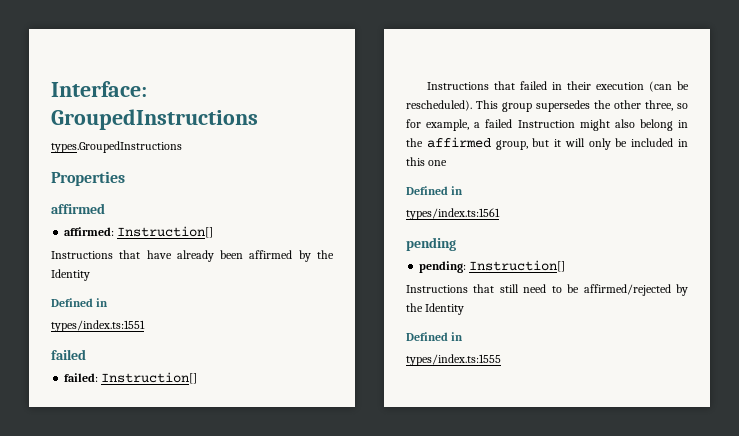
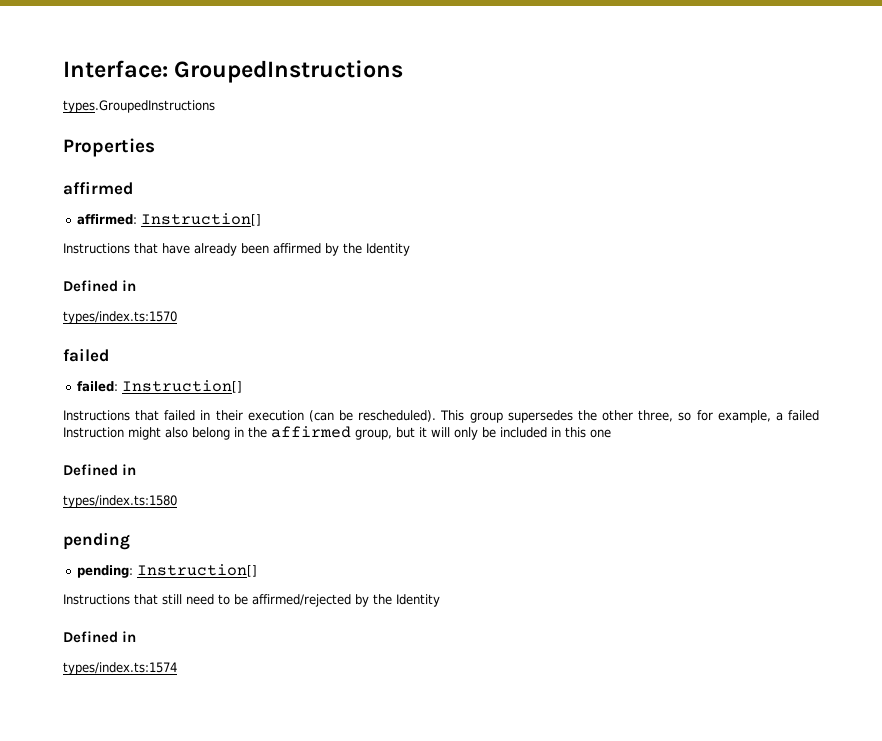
[51,320,145,332] types/index.ts:1551 -> [63,311,177,324] types/index.ts:1570
[406,208,500,220] types/index.ts:1561 -> [63,495,177,508] types/index.ts:1580
[406,354,501,366] types/index.ts:1555 -> [63,662,177,675] types/index.ts:1574

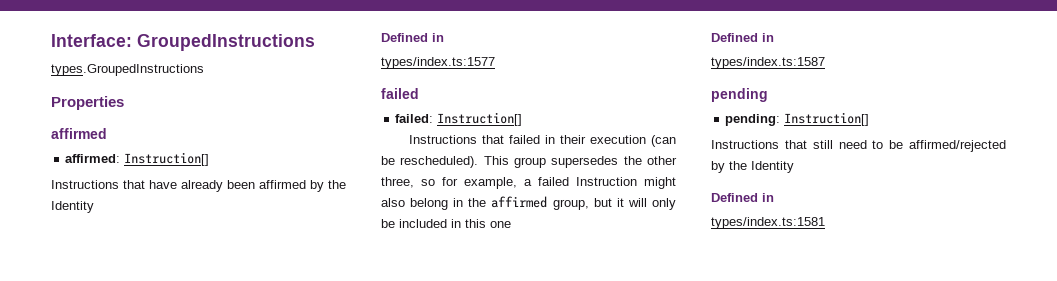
[63,311,177,324] types/index.ts:1570 -> [381,57,495,69] types/index.ts:1577
[63,495,177,508] types/index.ts:1580 -> [711,57,825,69] types/index.ts:1587
[63,662,177,675] types/index.ts:1574 -> [711,217,825,229] types/index.ts:1581

